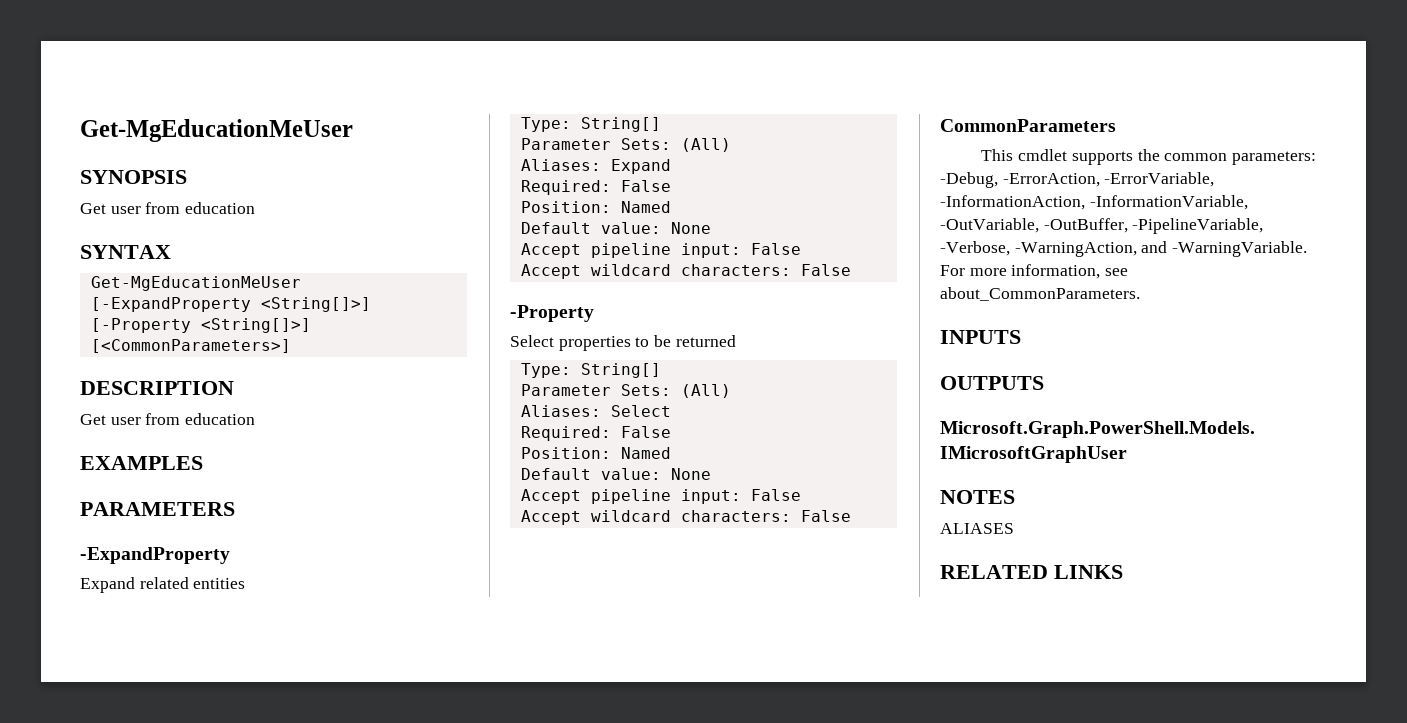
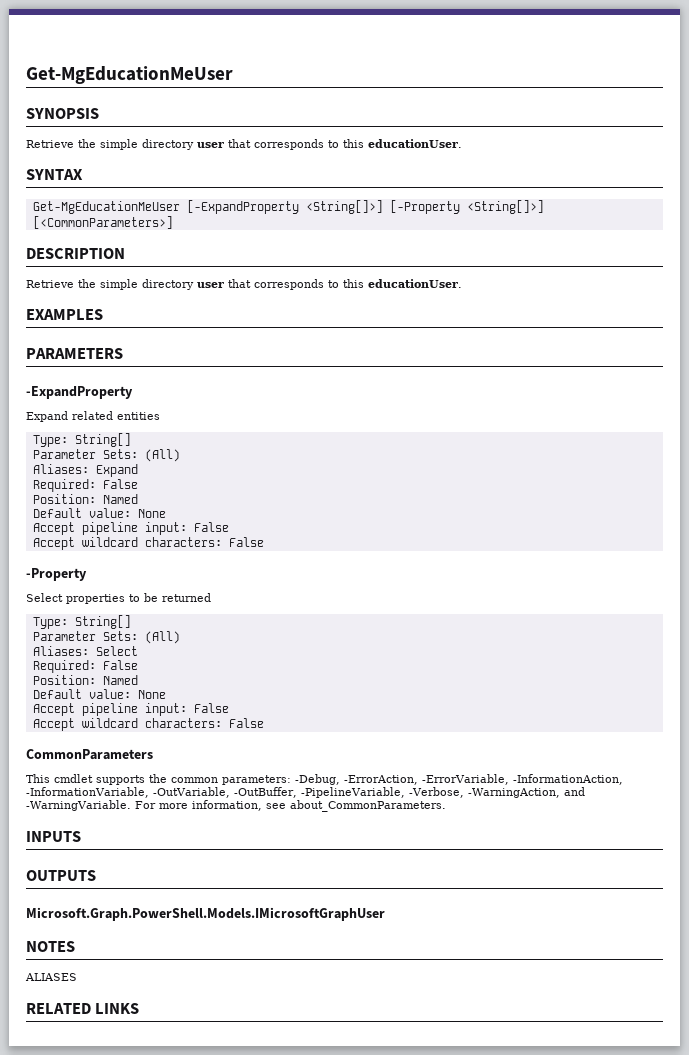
[80,202,256,214] Get user from education -> [26,139,462,150] Retrieve the simple directory user that corresponds to this educationUser.
[80,413,256,425] Get user from education -> [26,279,462,290] Retrieve the simple directory user that corresponds to this educationUser.

